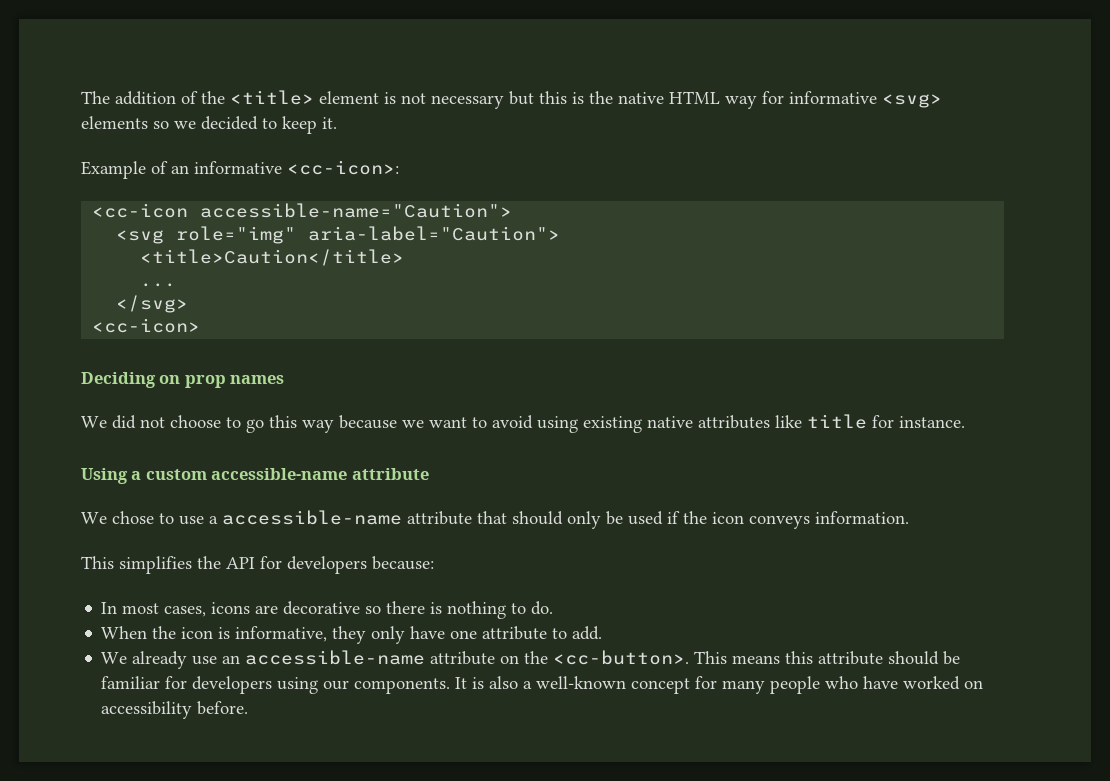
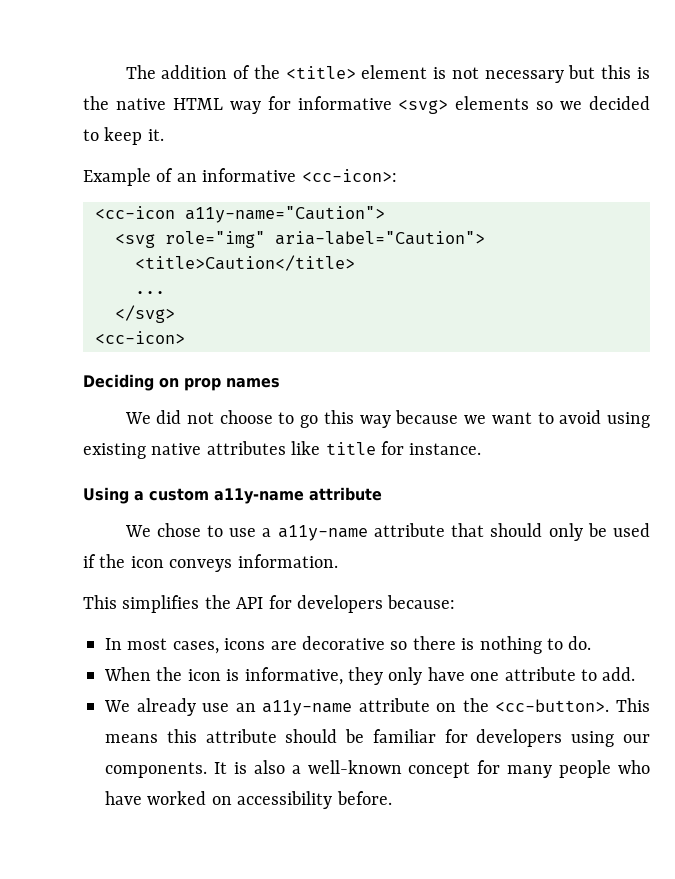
[200,203,513,218] accessible-name="Caution"> -> [185,206,385,223] a11y-name="Caution">
[211,468,348,480] accessible-name -> [214,488,304,504] a11y-name
[222,510,402,525] accessible-name -> [277,525,368,541] a11y-name
[245,650,426,665] accessible-name -> [262,700,353,716] a11y-name

